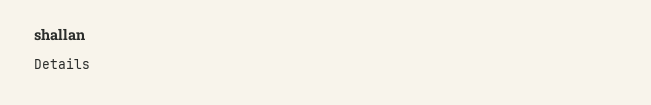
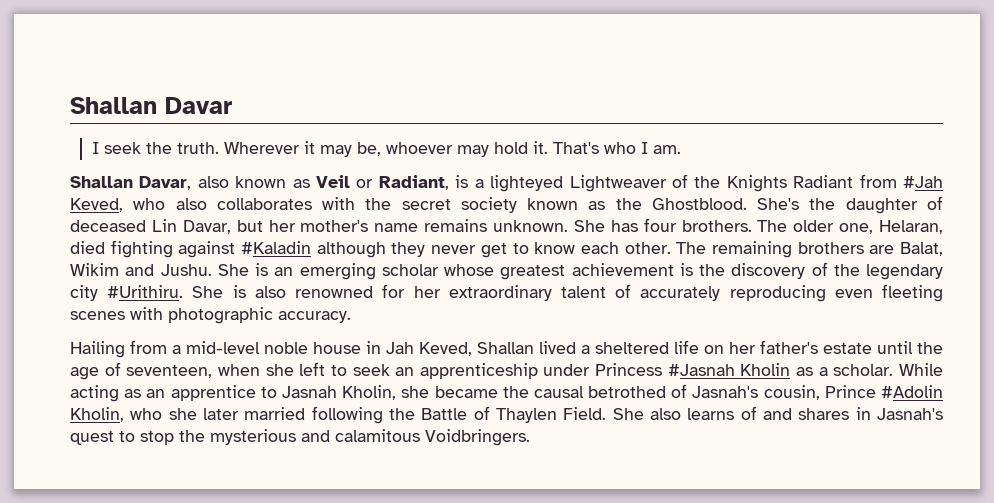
[34,28,85,41] [34,58,90,69] shallan // Details -> [70,97,232,114] [92,141,682,157] [70,174,943,192] [70,196,943,214] [70,218,943,234] [70,240,943,258] [70,262,943,280] [70,284,943,302] [70,307,351,324] [70,340,943,358] [70,362,943,380] [70,384,943,402] [70,406,944,424] [70,429,530,446] Shallan Davar // I seek the truth. Wherever it may be, whoever may hold it. That's who I am. // Shallan Davar, also known as Veil or Radiant, is a lighteyed Lightweaver of the Knights Radiant from #Jah Keved, who also collaborates with the secret society known as the Ghostblood. She's the daughter of deceased Lin Davar, but her mother's name remains unknown. She has four brothers. The older one, Helaran, died fighting against #Kaladin although they never get to know each other. The remaining brothers are Balat, Wikim and Jushu. She is an emerging scholar whose greatest achievement is the discovery of the legendary city #Urithiru. She is also renowned for her extraordinary talent of accurately reproducing even fleeting scenes with photographic accuracy. // Hailing from a mid-level noble house in Jah Keved, Shallan lived a sheltered life on her father's estate until the age of seventeen, when she left to seek an apprenticeship under Princess #Jasnah Kholin as a scholar. While acting as an apprentice to Jasnah Kholin, she became the causal betrothed of Jasnah's cousin, Prince #Adolin Kholin, who she later married following the Battle of Thaylen Field. She also learns of and shares in Jasnah's quest to stop the mysterious and calamitous Voidbringers.

